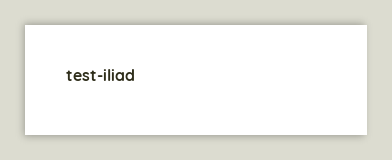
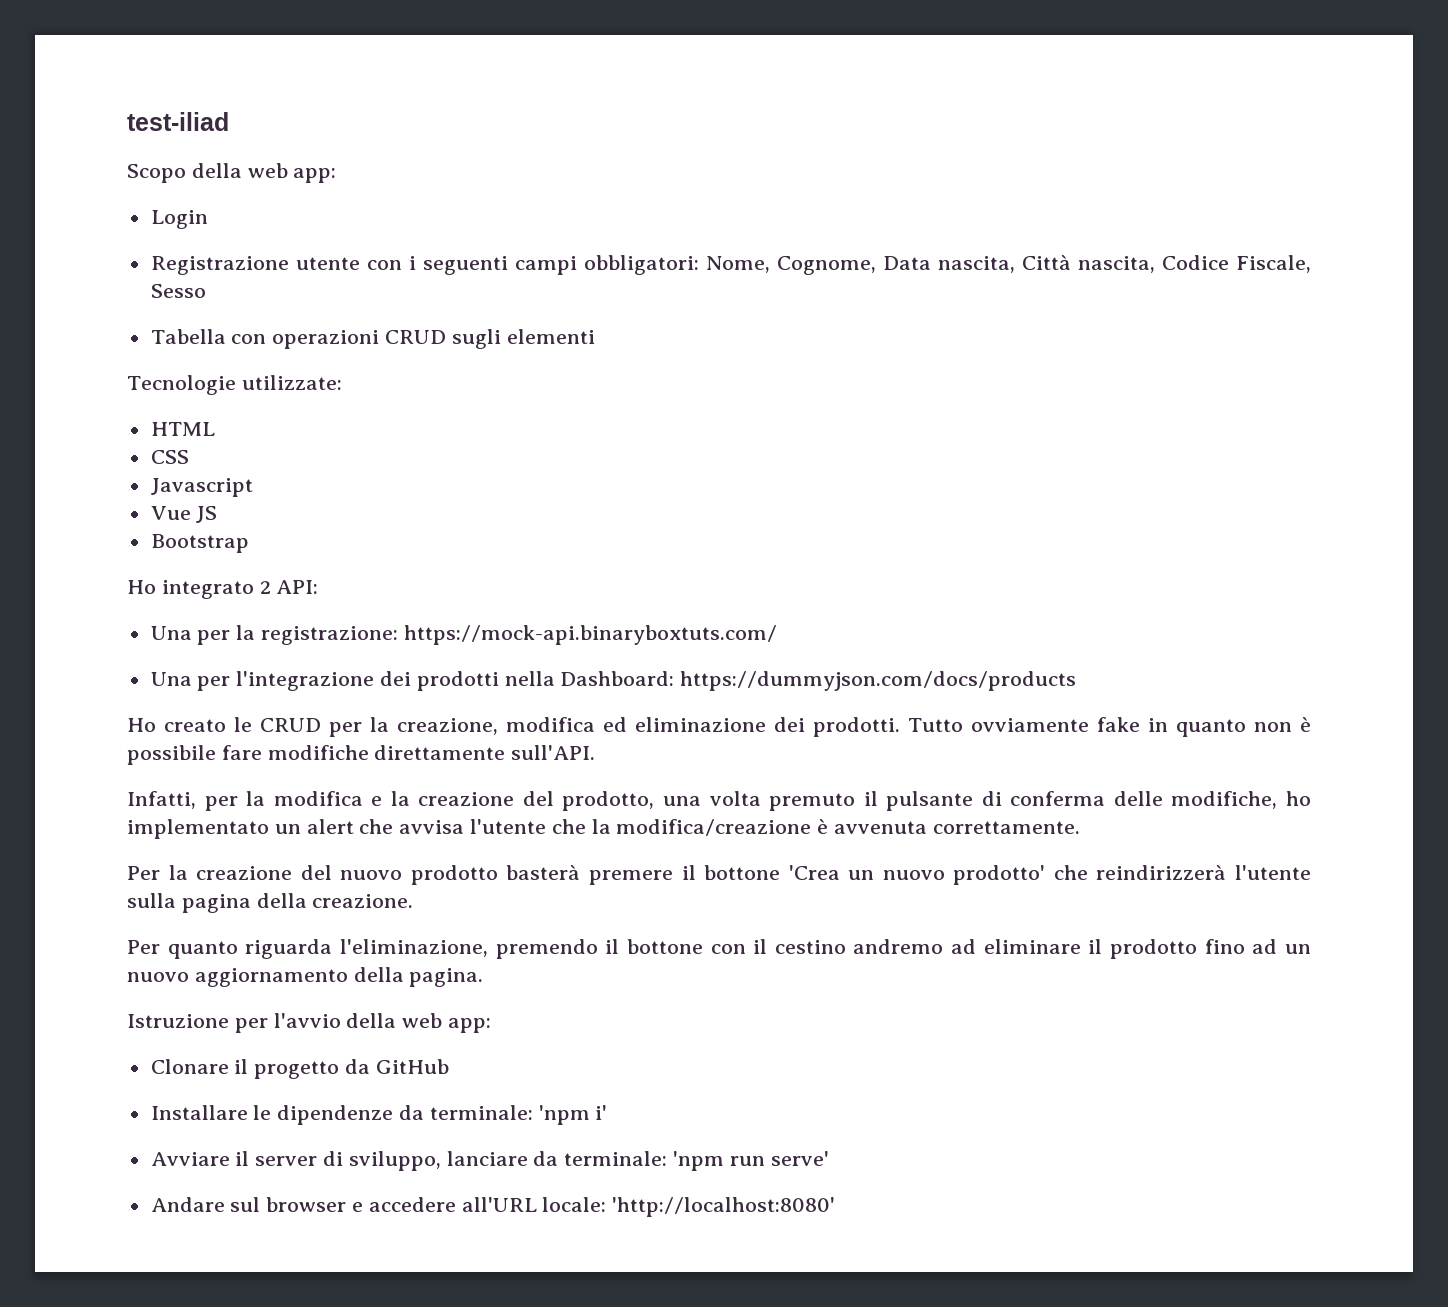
(135, 75) none -> [127,163,337,183] [150,210,208,229] [150,255,1311,275] [150,284,206,298] [150,329,595,349] [127,375,342,395] [150,422,215,436] [150,450,189,464] [150,478,253,497] [150,506,218,523] [150,534,249,553] [127,580,319,599] [150,625,777,645] [150,671,1077,691] [127,717,1311,737] [127,745,596,765] [127,791,1311,811] [127,819,1080,839] [127,865,1311,885] [127,893,414,913] [127,939,1312,959] [127,967,484,987] [127,1013,492,1033] [150,1059,449,1079] [150,1105,608,1125] [150,1151,829,1171] [150,1197,836,1217] // Scopo della web app: // Login // Registrazione utente con i seguenti campi obbligatori: Nome, Cognome, Data nascita, Città nascita, Codice Fiscale, Sesso // Tabella con operazioni CRUD sugli elementi // Tecnologie utilizzate: // HTML // CSS // Javascript // Vue JS // Bootstrap // Ho integrato 2 API: // Una per la registrazione: https://mock-api.binaryboxtuts.com/ // Una per l'integrazione dei prodotti nella Dashboard: https://dummyjson.com/docs/products // Ho creato le CRUD per la creazione, modifica ed eliminazione dei prodotti. Tutto ovviamente fake in quanto non è possibile fare modifiche direttamente sull'API. // Infatti, per la modifica e la creazione del prodotto, una volta premuto il pulsante di conferma delle modifiche, ho implementato un alert che avvisa l'utente che la modifica/creazione è avvenuta correttamente. // Per la creazione del nuovo prodotto basterà premere il bottone 'Crea un nuovo prodotto' che reindirizzerà l'utente sulla pagina della creazione. // Per quanto riguarda l'eliminazione, premendo il bottone con il cestino andremo ad eliminare il prodotto fino ad un nuovo aggiornamento della pagina. // Istruzione per l'avvio della web app: // Clonare il progetto da GitHub // Installare le dipendenze da terminale: 'npm i' // Avviare il server di sviluppo, lanciare da terminale: 'npm run serve' // Andare sul browser e accedere all'URL locale: 'http://localhost:8080'

